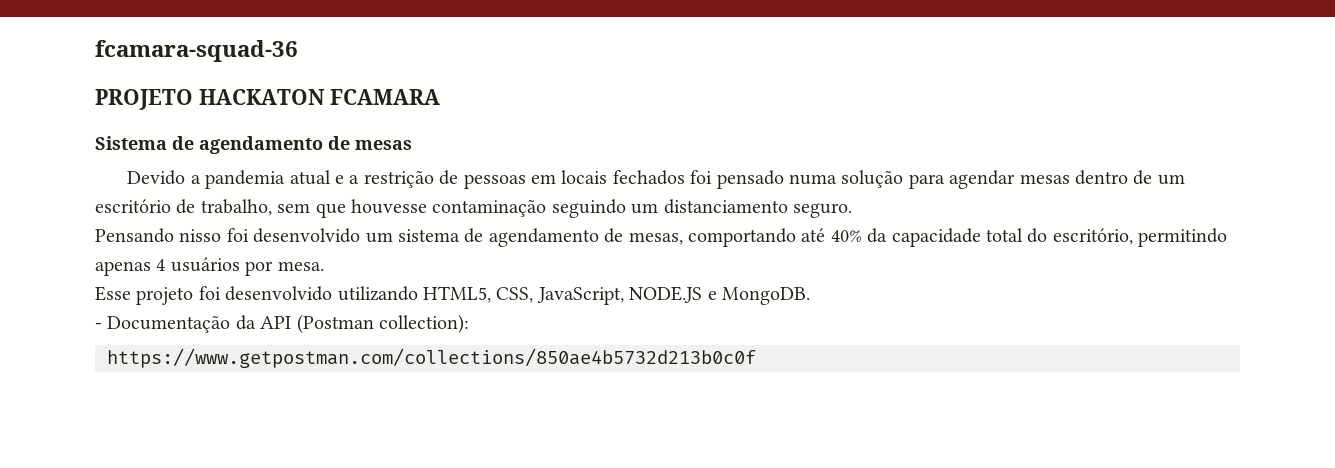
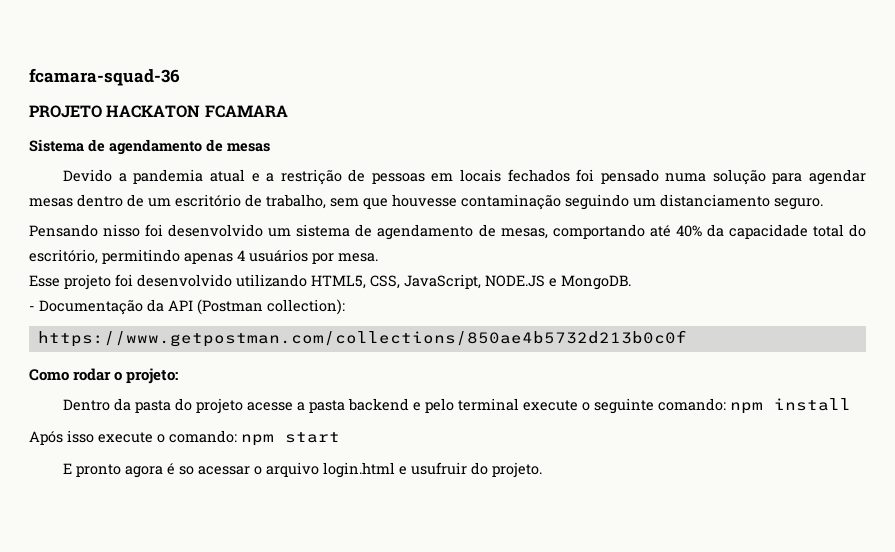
(756, 358) none -> [29,368,179,384] [63,398,852,414] [29,430,340,446] [63,462,543,478] // Como rodar o projeto: // Dentro da pasta do projeto acesse a pasta backend e pelo terminal execute o seguinte comando: npm install // Após isso execute o comando: npm start // E pronto agora é so acessar o arquivo login.html e usufruir do projeto.

